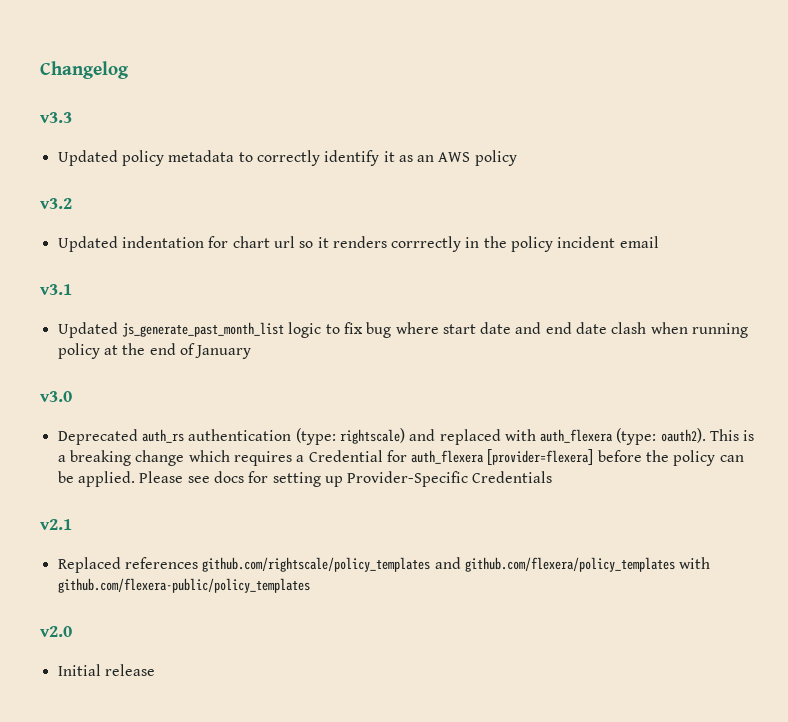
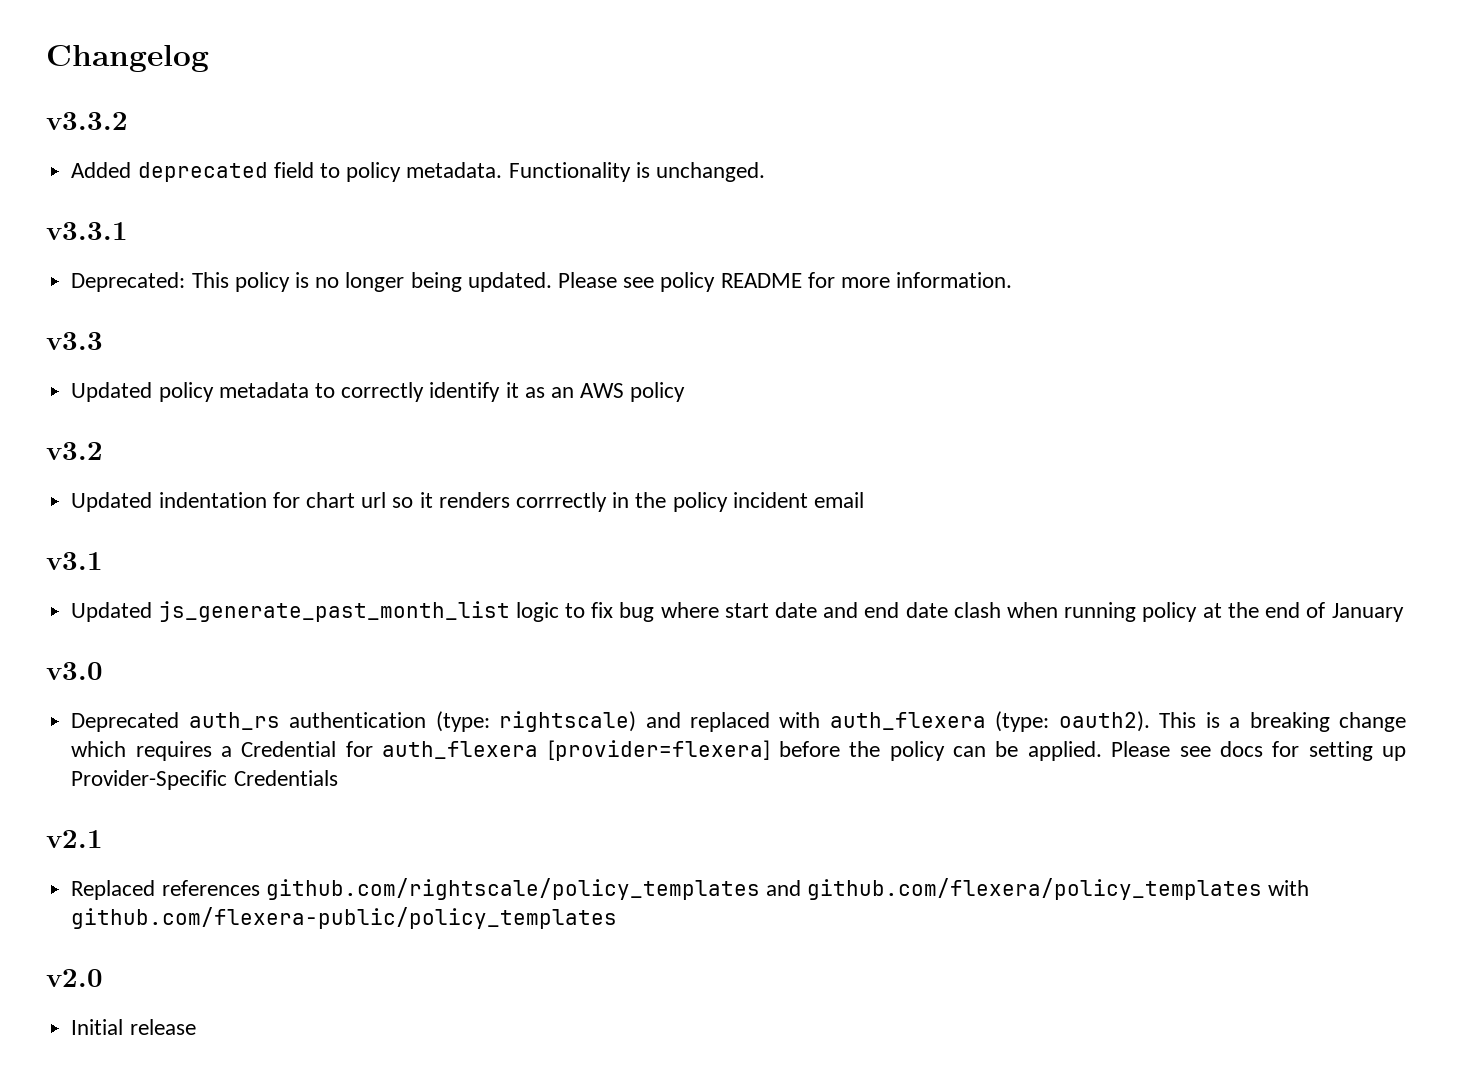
(129, 70) none -> [46,112,128,130] [71,162,765,182] [46,222,128,240] [71,272,1013,292] // v3.3.2 // Added deprecated field to policy metadata. Functionality is unchanged. // v3.3.1 // Deprecated: This policy is no longer being updated. Please see policy README for more information.

